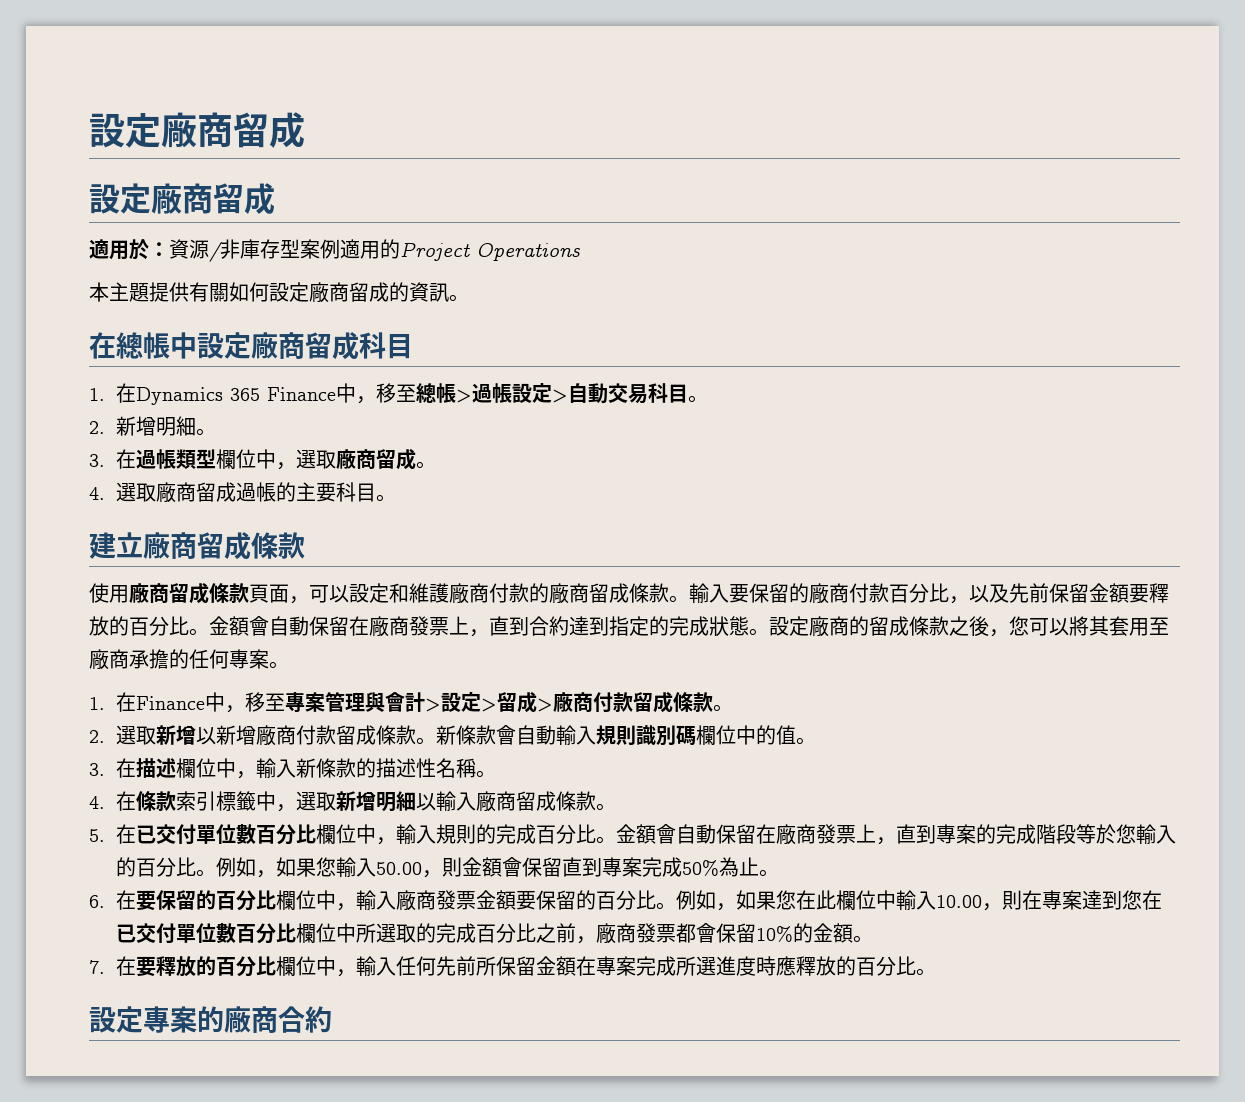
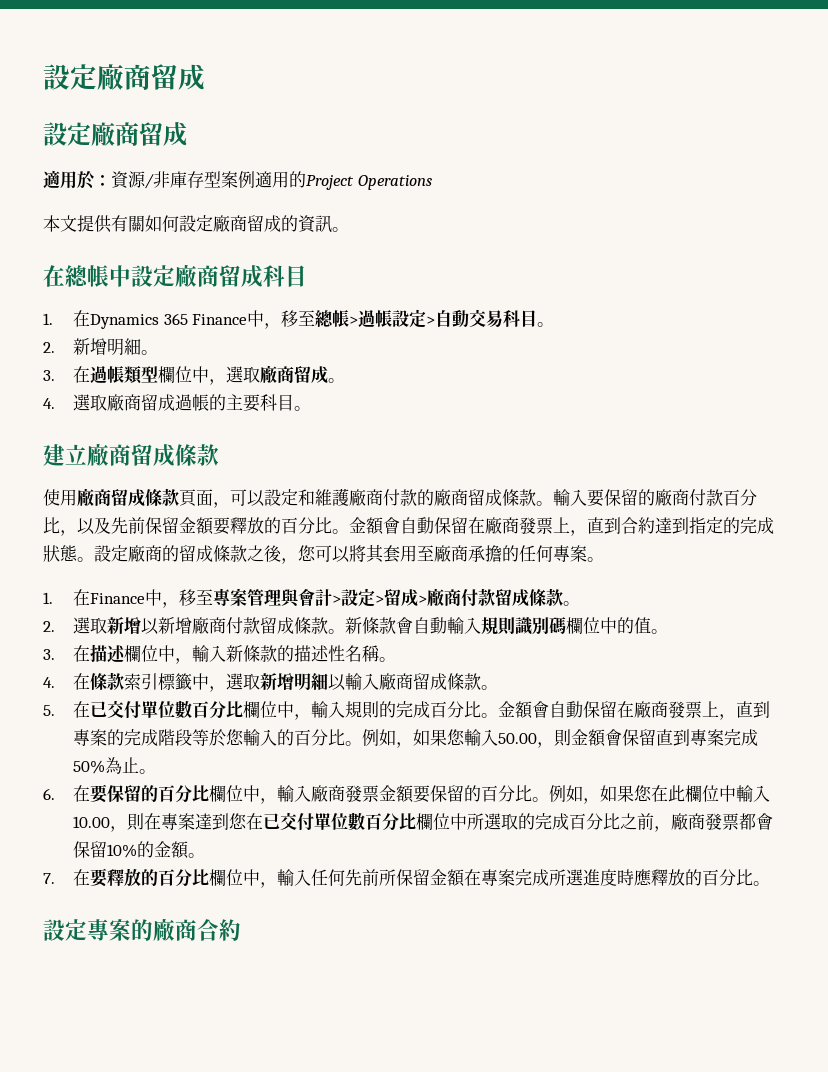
[109,282,149,302] 主題 -> [60,215,77,232] 文

